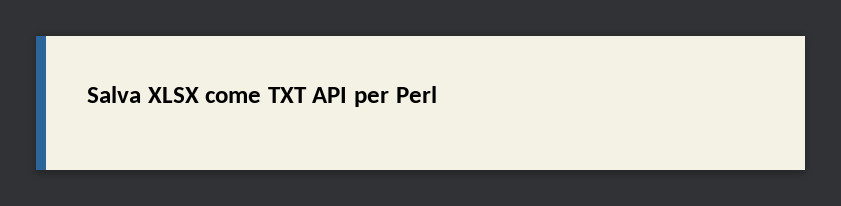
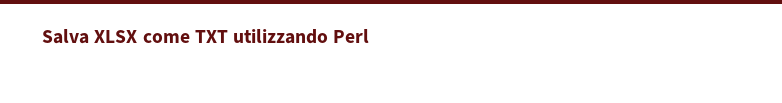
[312,87,390,107] API per -> [233,29,329,44] utilizzando

